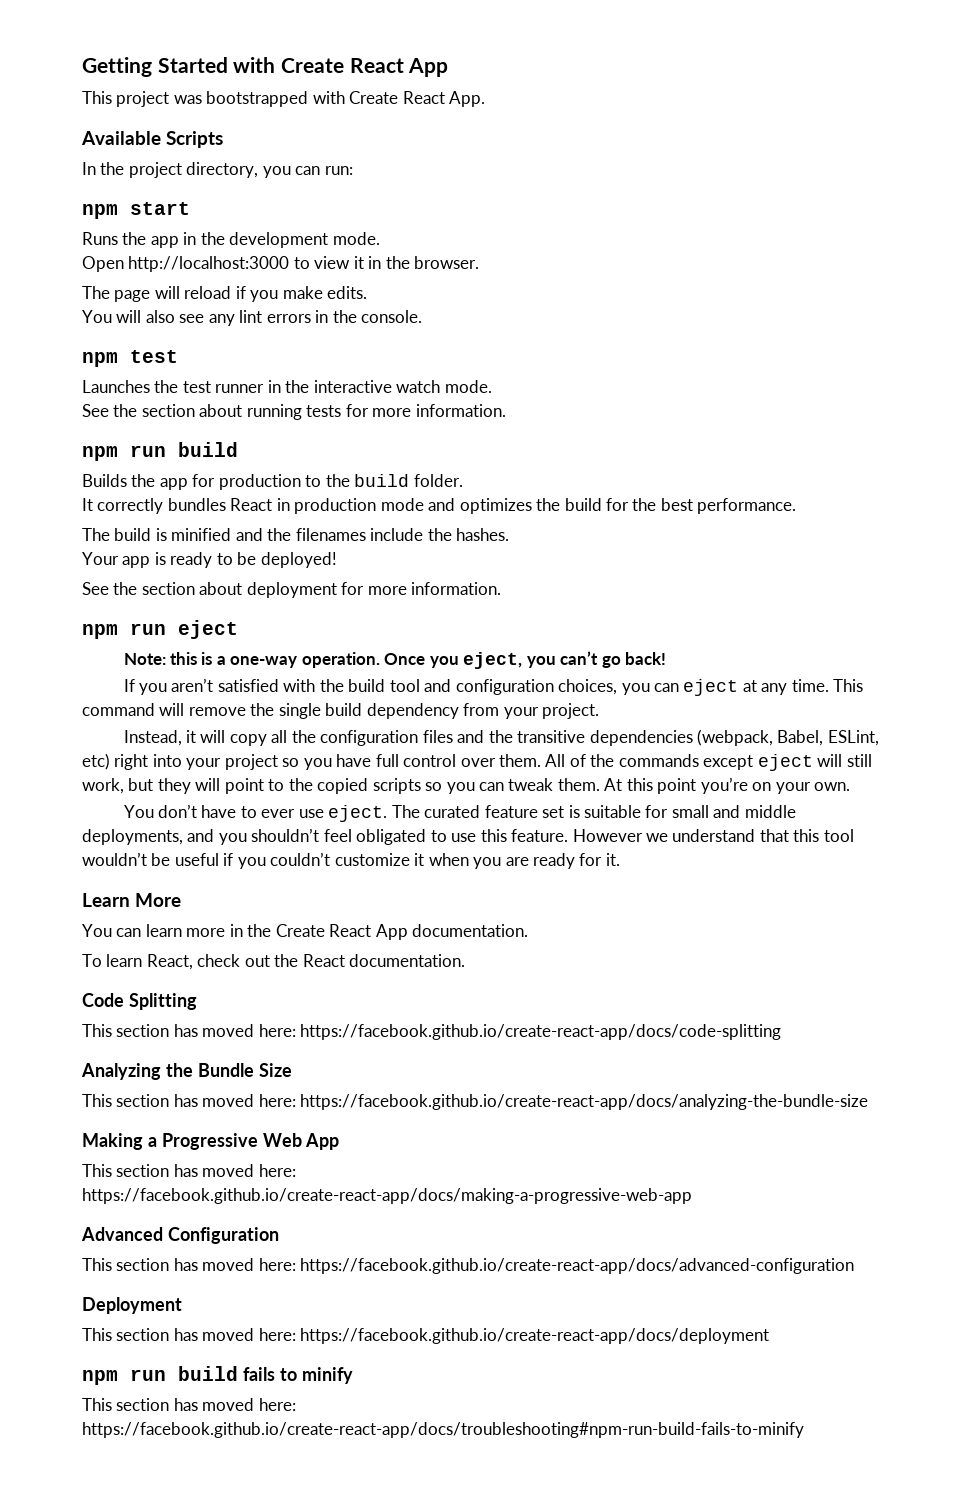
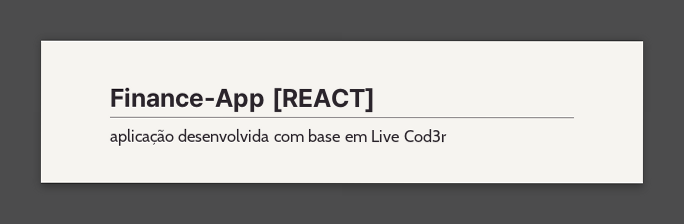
[82,57,449,77] [82,91,486,107] [81,131,224,148] [82,162,353,178] [82,202,190,219] [82,232,380,248] [82,256,480,272] [82,286,368,302] [82,310,423,326] [82,350,178,367] [82,380,492,393] [82,404,506,420] [82,442,238,461] [82,474,463,490] [82,498,797,514] [82,528,510,541] [82,552,337,568] [82,582,502,598] [82,620,238,639] [123,651,666,669] [123,678,864,696] [82,703,600,719] [123,729,879,746] [82,753,872,771] [82,777,851,794] [123,804,796,822] [82,828,854,845] [82,852,620,869] [82,893,182,907] [82,924,529,940] [82,954,466,970] [82,993,197,1010] [82,1024,782,1040] [81,1063,292,1080] [82,1094,869,1110] [82,1133,340,1150] [82,1164,296,1177] [82,1188,692,1204] [81,1227,279,1244] [82,1258,855,1274] [82,1297,182,1314] [82,1328,770,1344] [82,1366,353,1385] [82,1398,296,1411] [82,1422,804,1438] Getting Started with Create React App // This project was bootstrapped with Create React App. // Available Scripts // In the project directory, you can run: // npm start // Runs the app in the development mode. // Open http://localhost:3000 to view it in the browser. // The page will reload if you make edits. // You will also see any lint errors in the console. // npm test // Launches the test runner in the interactive watch mode. // See the section about running tests for more information. // npm run build // Builds the app for production to the build folder. // It correctly bundles React in production mode and optimizes the build for the best performance. // The build is minified and the filenames include the hashes. // Your app is ready to be deployed! // See the section about deployment for more information. // npm run eject // Note: this is a one-way operation. Once you eject, you can’t go back! // If you aren’t satisfied with the build tool and configuration choices, you can eject at any time. This command will remove the single build dependency from your project. // Instead, it will copy all the configuration files and the transitive dependencies (webpack, Babel, ESLint, etc) right into your project so you have full control over them. All of the commands except eject will still work, but they will point to the copied scripts so you can tweak them. At this point you’re on your own. // You don’t have to ever use eject. The curated feature set is suitable for small and middle deployments, and you shouldn’t feel obligated to use this feature. However we understand that this tool wouldn’t be useful if you couldn’t customize it when you are ready for it. // Learn More // You can learn more in the Create React App documentation. // To learn React, check out the React documentation. // Code Splitting // This section has moved here: https://facebook.github.io/create-react-app/docs/code-splitting // Analyzing the Bundle Size // This section has moved here: https://facebook.github.io/create-react-app/docs/analyzing-the-bundle-size // Making a Progressive Web App // This section has moved here: https://facebook.github.io/create-react-app/docs/making-a-progressive-web-app // Advanced Configuration // This section has moved here: https://facebook.github.io/create-react-app/docs/advanced-configuration // Deployment // This section has moved here: https://facebook.github.io/create-react-app/docs/deployment // npm run build fails to minify // This section has moved here: https://facebook.github.io/create-react-app/docs/troubleshooting#npm-run-build-fails-to-minify -> [109,86,376,114] [109,128,447,146] Finance-App [REACT] // aplicação desenvolvida com base em Live Cod3r

